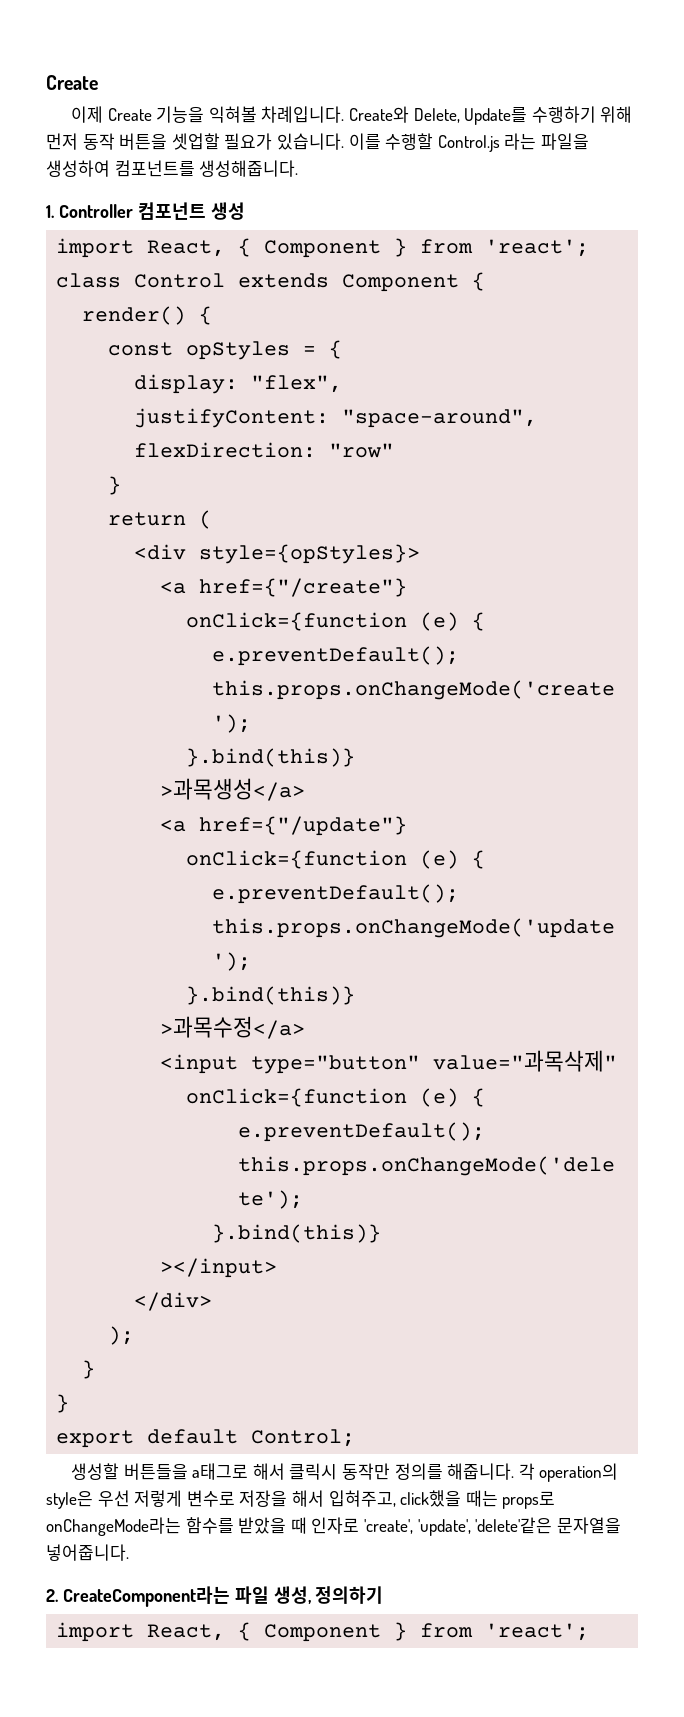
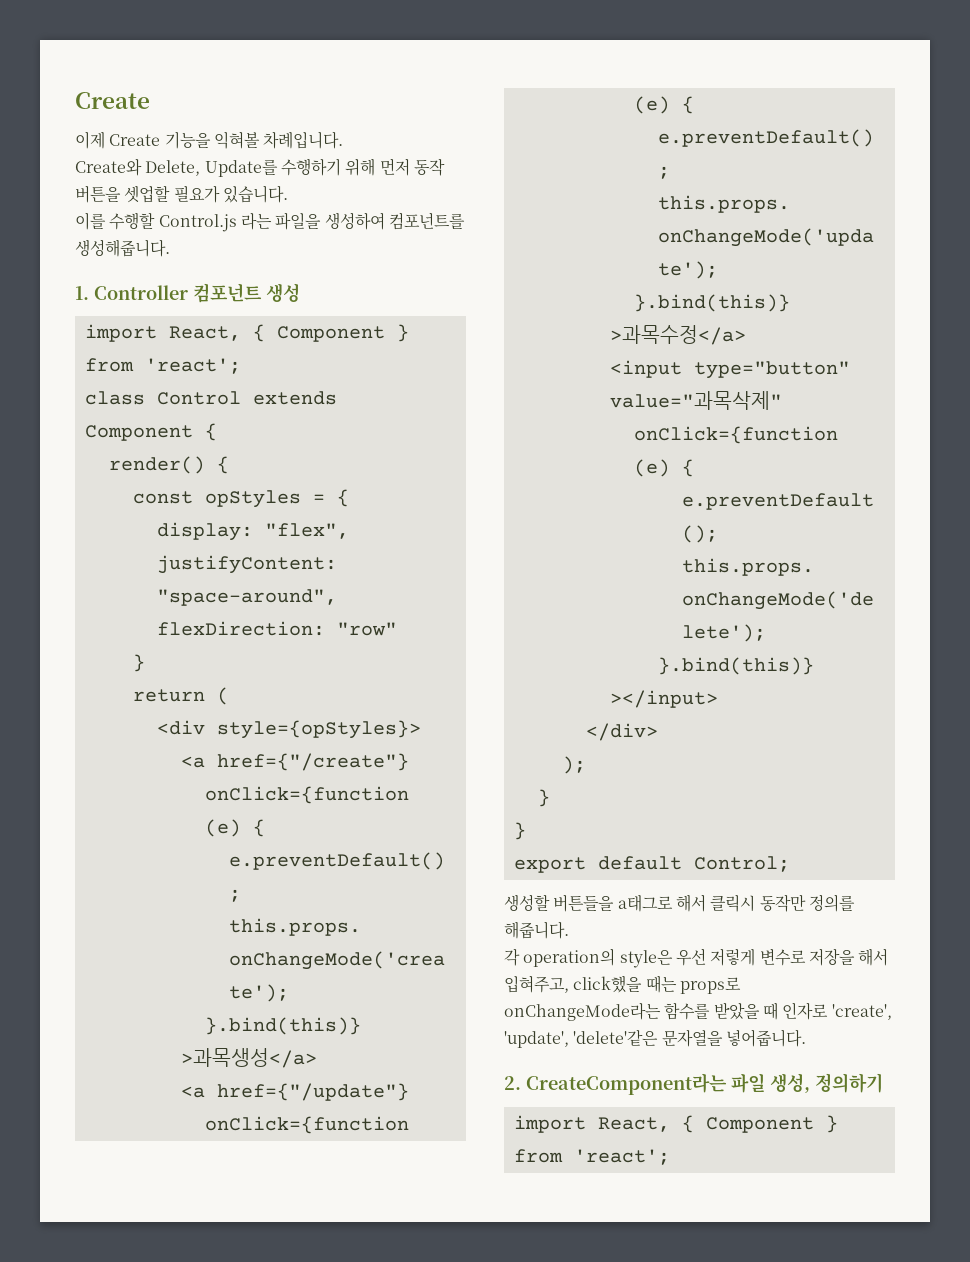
(345, 114) none -> (344, 140) //
(344, 141) none -> (288, 194) //
(515, 1471) none -> (569, 930) //

